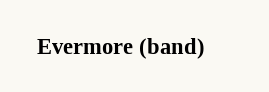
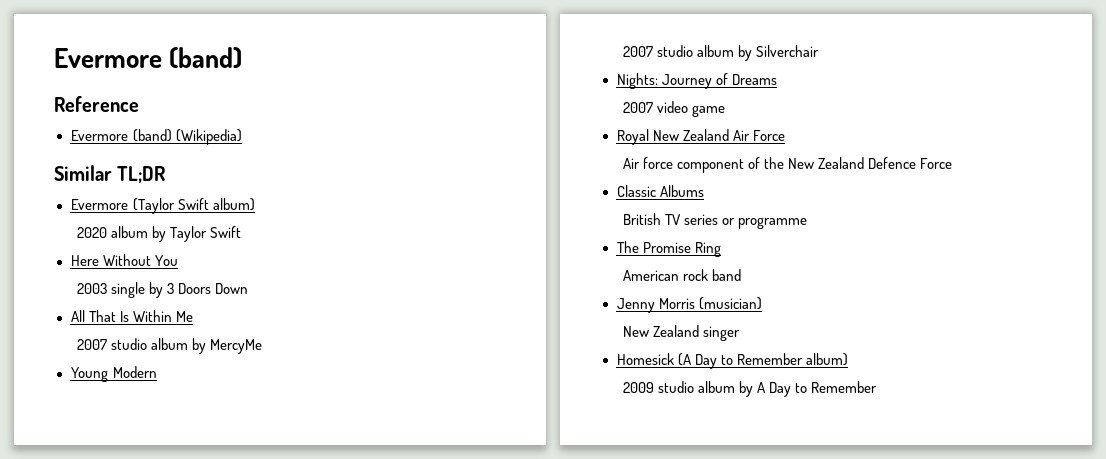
[37,38,206,59] Evermore (band) -> [54,47,243,69] [54,96,139,112] [70,129,242,145] [54,165,166,183] [70,198,255,214] [77,226,242,242] [70,254,178,266] [77,282,249,298] [70,310,193,322] [77,338,263,354] [70,366,157,382] [623,45,820,61] [616,73,777,89] [623,101,726,117] [616,129,785,145] [623,157,953,173] [616,185,704,197] [623,213,808,229] [616,241,721,257] [623,269,742,281] [616,297,762,313] [623,325,741,341] [616,353,848,369] [623,381,878,397] Evermore (band) // Reference // Evermore (band) (Wikipedia) // Similar TL;DR // Evermore (Taylor Swift album) // 2020 album by Taylor Swift // Here Without You // 2003 single by 3 Doors Down // All That Is Within Me // 2007 studio album by MercyMe // Young Modern // 2007 studio album by Silverchair // Nights: Journey of Dreams // 2007 video game // Royal New Zealand Air Force // Air force component of the New Zealand Defence Force // Classic Albums // British TV series or programme // The Promise Ring // American rock band // Jenny Morris (musician) // New Zealand singer // Homesick (A Day to Remember album) // 2009 studio album by A Day to Remember

